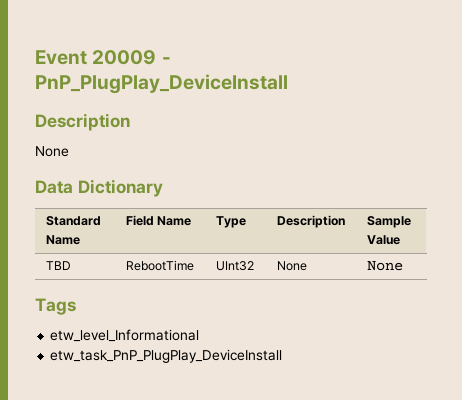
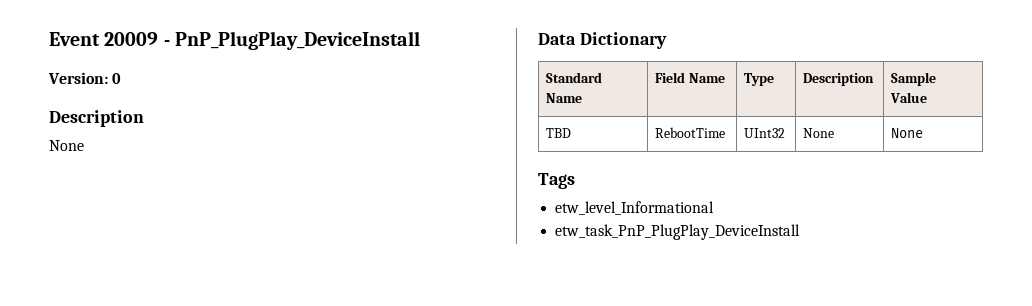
(288, 84) none -> [48,72,122,84] // Version: 0

